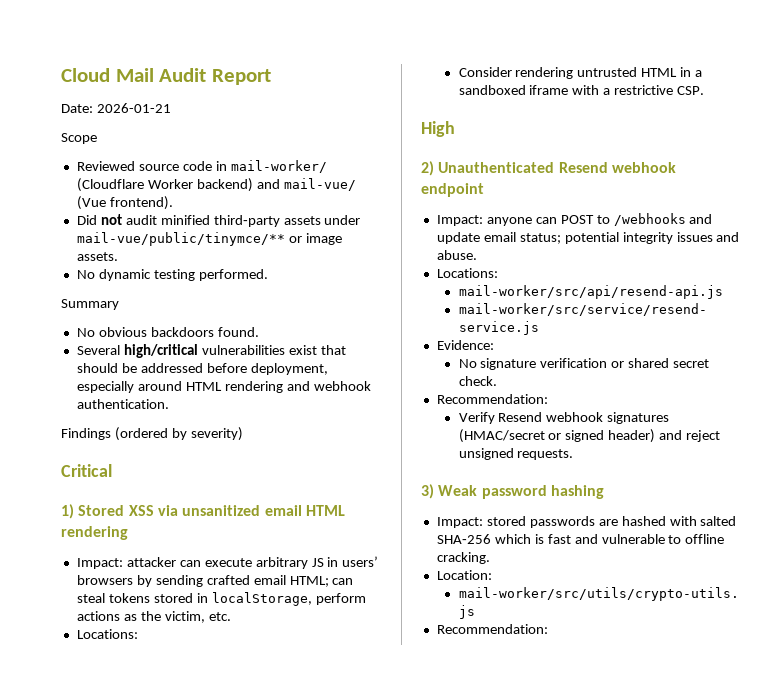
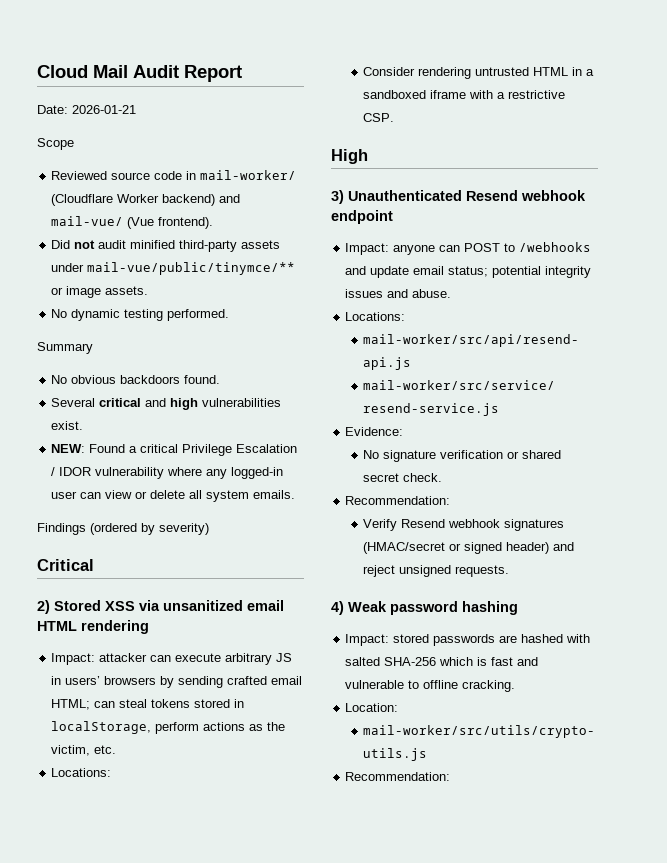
[123,344,346,358] [76,363,328,375] [76,381,371,393] [76,399,169,409] high/critical vulnerabilities exist that should be addressed before deployment, especially around HTML rendering and webhook authentication. -> [99,398,282,410] [51,421,84,430] [51,444,298,456] [51,467,284,479] [51,490,296,502] critical and high vulnerabilities exist. // NEW: Found a critical Privilege Escalation / IDOR vulnerability where any logged-in user can view or delete all system emails.
[61,504,74,519] 1) -> [37,600,50,614] 2)
[421,161,434,176] 2) -> [331,190,344,204] 3)
[421,484,434,499] 3) -> [331,601,344,615] 4)

